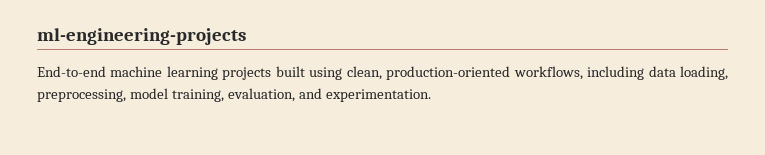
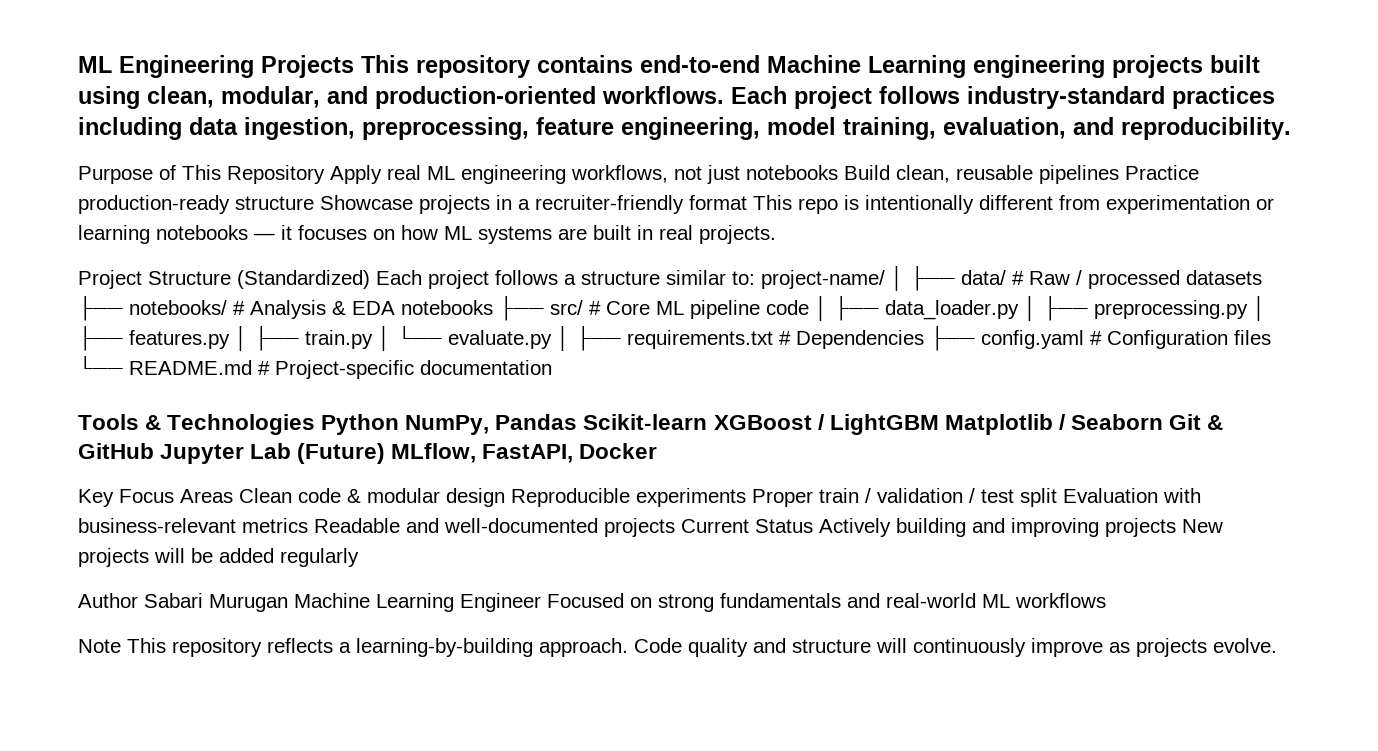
[37,28,246,45] [37,66,728,80] [37,88,431,102] ml-engineering-projects // End-to-end machine learning projects built using clean, production-oriented workflows, including data loading, preprocessing, model training, evaluation, and experimentation. -> [78,55,1260,78] [78,86,1275,109] [78,117,1291,140] [78,165,1199,184] [78,195,1274,214] [78,225,776,244] [78,266,1262,291] [78,296,1266,321] [78,326,1271,351] [78,356,552,379] [78,414,1224,435] [78,443,658,464] [78,488,1201,507] [78,518,1223,537] [78,548,359,567] [78,593,1106,612] [78,638,1277,657] ML Engineering Projects This repository contains end-to-end Machine Learning engineering projects built using clean, modular, and production-oriented workflows. Each project follows industry-standard practices including data ingestion, preprocessing, feature engineering, model training, evaluation, and reproducibility. // Purpose of This Repository Apply real ML engineering workflows, not just notebooks Build clean, reusable pipelines Practice production-ready structure Showcase projects in a recruiter-friendly format This repo is intentionally different from experimentation or learning notebooks — it focuses on how ML systems are built in real projects. // Project Structure (Standardized) Each project follows a structure similar to: project-name/ │ ├── data/ # Raw / processed datasets ├── notebooks/ # Analysis & EDA notebooks ├── src/ # Core ML pipeline code │ ├── data_loader.py │ ├── preprocessing.py │ ├── features.py │ ├── train.py │ └── evaluate.py │ ├── requirements.txt # Dependencies ├── config.yaml # Configuration files └── README.md # Project-specific documentation // Tools & Technologies Python NumPy, Pandas Scikit-learn XGBoost / LightGBM Matplotlib / Seaborn Git & GitHub Jupyter Lab (Future) MLflow, FastAPI, Docker // Key Focus Areas Clean code & modular design Reproducible experiments Proper train / validation / test split Evaluation with business-relevant metrics Readable and well-documented projects Current Status Actively building and improving projects New projects will be added regularly // Author Sabari Murugan Machine Learning Engineer Focused on strong fundamentals and real-world ML workflows // Note This repository reflects a learning-by-building approach. Code quality and structure will continuously improve as projects evolve.

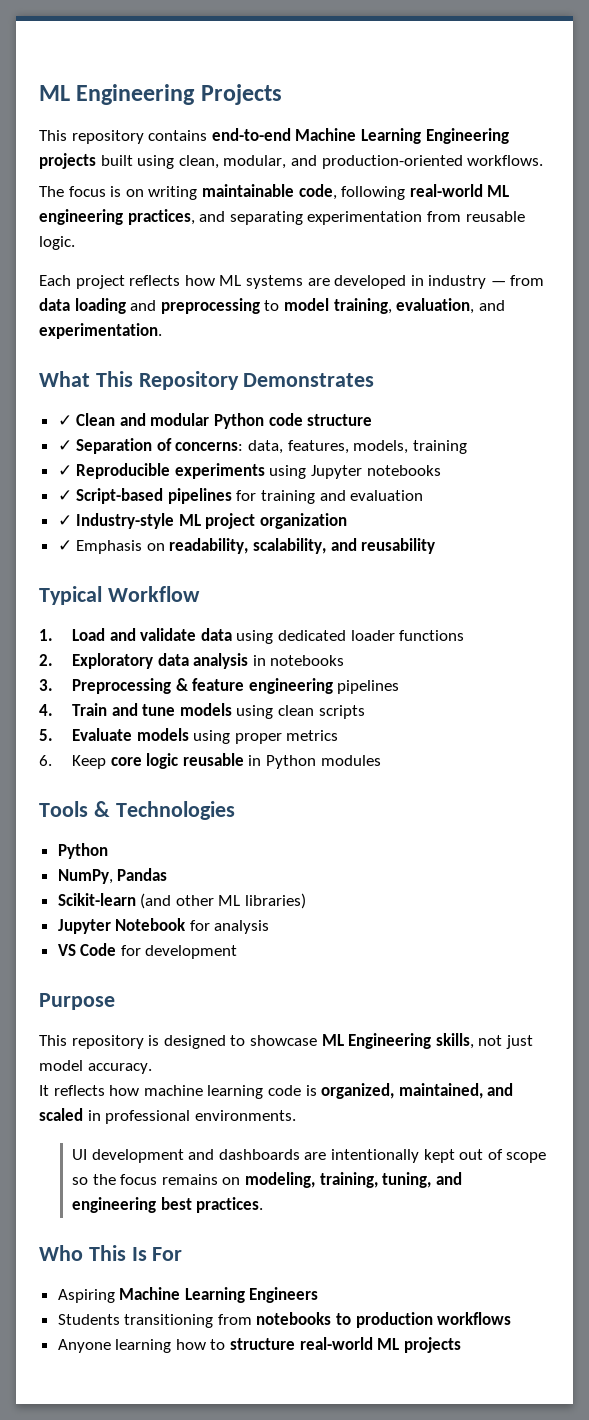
(354, 66) none -> (282, 94) //
[973,55,1105,78] engineering -> [425,128,509,144] Engineering
[731,86,1275,109] [78,117,1291,140] [78,165,1199,184] [78,195,1274,214] [78,225,776,244] [78,266,1262,291] [78,296,1266,321] [78,326,1271,351] [78,356,552,379] Each project follows industry-standard practices including data ingestion, preprocessing, feature engineering, model training, evaluation, and reproducibility. // Purpose of This Repository Apply real ML engineering workflows, not just notebooks Build clean, reusable pipelines Practice production-ready structure Showcase projects in a recruiter-friendly format This repo is intentionally different from experimentation or learning notebooks — it focuses on how ML systems are built in real projects. // Project Structure (Standardized) Each project follows a structure similar to: project-name/ │ ├── data/ # Raw / processed datasets ├── notebooks/ # Analysis & EDA notebooks ├── src/ # Core ML pipeline code │ ├── data_loader.py │ ├── preprocessing.py │ ├── features.py │ ├── train.py │ └── evaluate.py │ ├── requirements.txt # Dependencies ├── config.yaml # Configuration files └── README.md # Project-specific documentation -> [39,184,510,200] [39,209,525,225] [39,236,75,250] [39,275,545,289] [39,298,505,314] [39,323,162,339] [39,371,375,390] [57,413,373,429] [57,438,467,454] [57,463,441,479] [57,488,424,504] [57,513,348,529] [57,538,436,554] [39,586,200,605] [39,628,465,644] [39,653,345,669] [39,678,400,694] [39,703,365,719] [39,728,339,744] [39,753,381,769] // The focus is on writing maintainable code, following real-world ML engineering practices, and separating experimentation from reusable logic. // Each project reflects how ML systems are developed in industry — from data loading and preprocessing to model training, evaluation, and experimentation. // What This Repository Demonstrates // ✓ Clean and modular Python code structure // ✓ Separation of concerns: data, features, models, training // ✓ Reproducible experiments using Jupyter notebooks // ✓ Script-based pipelines for training and evaluation // ✓ Industry-style ML project organization // ✓ Emphasis on readability, scalability, and reusability // Typical Workflow // 1. Load and validate data using dedicated loader functions // 2. Exploratory data analysis in notebooks // 3. Preprocessing & feature engineering pipelines // 4. Train and tune models using clean scripts // 5. Evaluate models using proper metrics // 6. Keep core logic reusable in Python modules
[321,414,400,435] Python -> [57,843,108,859] // Python //
[583,414,1224,435] [78,443,658,464] [78,488,1201,507] [78,518,1223,537] [78,548,359,567] [78,593,1106,612] [78,638,1277,657] Scikit-learn XGBoost / LightGBM Matplotlib / Seaborn Git & GitHub Jupyter Lab (Future) MLflow, FastAPI, Docker // Key Focus Areas Clean code & modular design Reproducible experiments Proper train / validation / test split Evaluation with business-relevant metrics Readable and well-documented projects Current Status Actively building and improving projects New projects will be added regularly // Author Sabari Murugan Machine Learning Engineer Focused on strong fundamentals and real-world ML workflows // Note This repository reflects a learning-by-building approach. Code quality and structure will continuously improve as projects evolve. -> [57,893,307,909] [57,918,270,934] [57,943,238,959] [39,993,115,1010] [39,1033,533,1049] [39,1060,152,1074] [39,1083,514,1099] [39,1108,296,1124] [71,1149,547,1163] [71,1172,462,1188] [71,1197,264,1213] [39,1245,183,1261] [57,1287,319,1303] [57,1312,512,1328] [57,1337,461,1353] // Scikit-learn (and other ML libraries) // Jupyter Notebook for analysis // VS Code for development // Purpose // This repository is designed to showcase ML Engineering skills, not just model accuracy. // It reflects how machine learning code is organized, maintained, and scaled in professional environments. // UI development and dashboards are intentionally kept out of scope so the focus remains on modeling, training, tuning, and engineering best practices. // Who This Is For // Aspiring Machine Learning Engineers // Students transitioning from notebooks to production workflows // Anyone learning how to structure real-world ML projects

